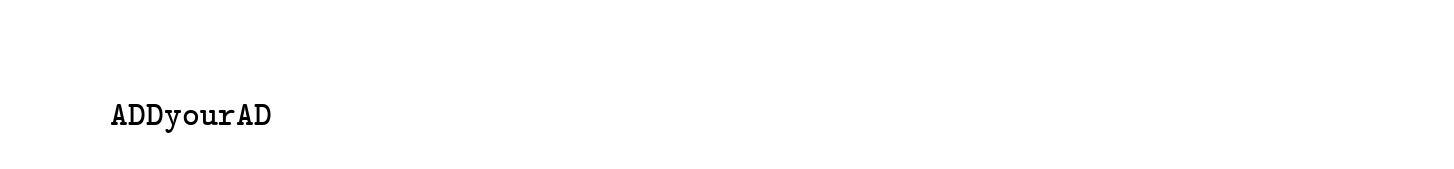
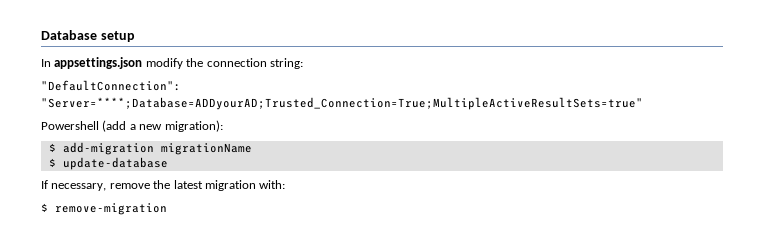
[110,104,272,133] ADDyourAD -> [41,30,135,42] [41,57,303,69] [41,80,181,91] [41,97,643,110] [41,120,223,132] [48,142,252,155] [48,157,168,170] [41,180,286,191] [41,203,167,215] Database setup // In appsettings.json modify the connection string: // "DefaultConnection": "Server=****;Database=ADDyourAD;Trusted_Connection=True;MultipleActiveResultSets=true" // Powershell (add a new migration): // $ add-migration migrationName // $ update-database // If necessary, remove the latest migration with: // $ remove-migration

